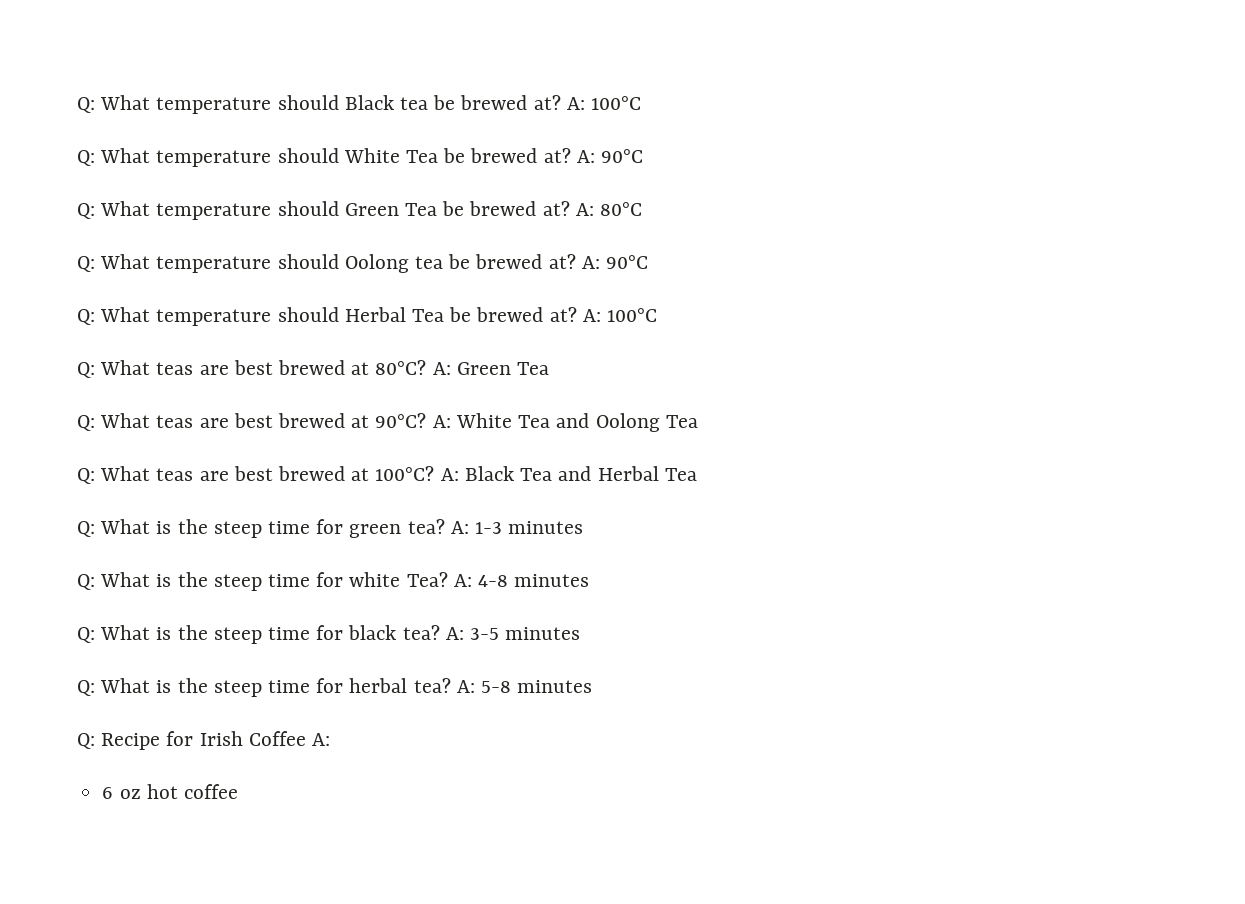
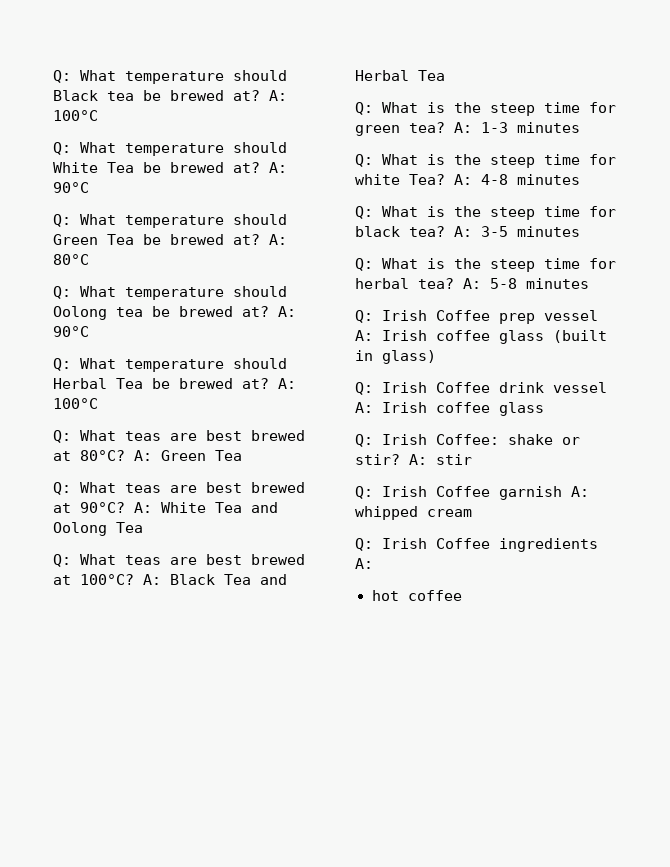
[101,731,306,750] Recipe for Irish Coffee -> [382,310,598,324] [355,330,607,344] [355,350,436,364] [355,382,607,395] [355,402,544,416] [355,434,580,447] [355,454,472,465] [355,486,589,500] [355,506,472,520] [355,538,598,552] Irish Coffee prep vessel A: Irish coffee glass (built in glass) // Q: Irish Coffee drink vessel A: Irish coffee glass // Q: Irish Coffee: shake or stir? A: stir // Q: Irish Coffee garnish A: whipped cream // Q: Irish Coffee ingredients
[102,787,141,799] 6 oz -> (373, 563) none

